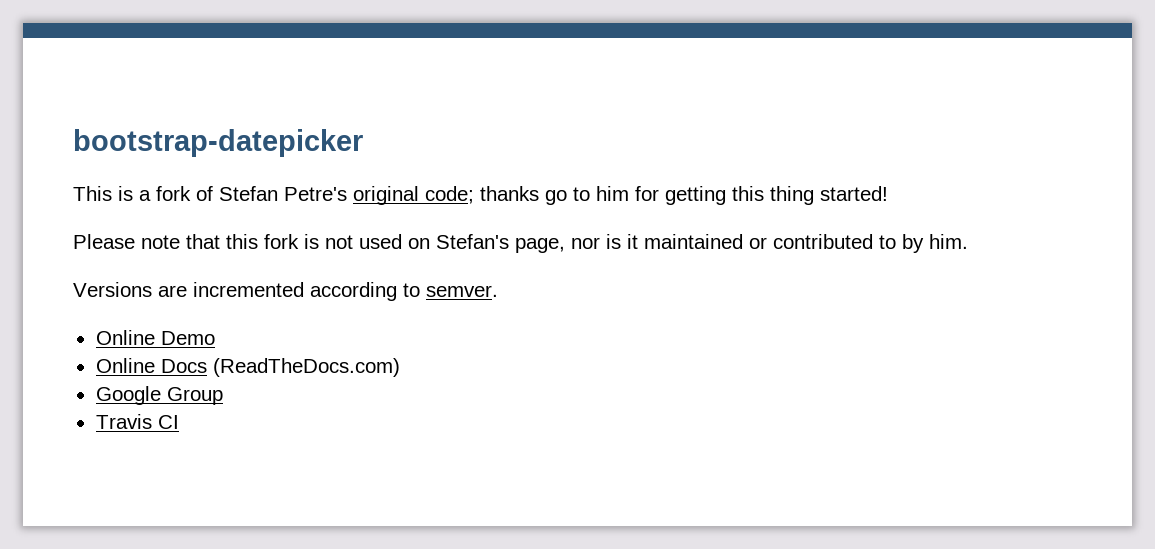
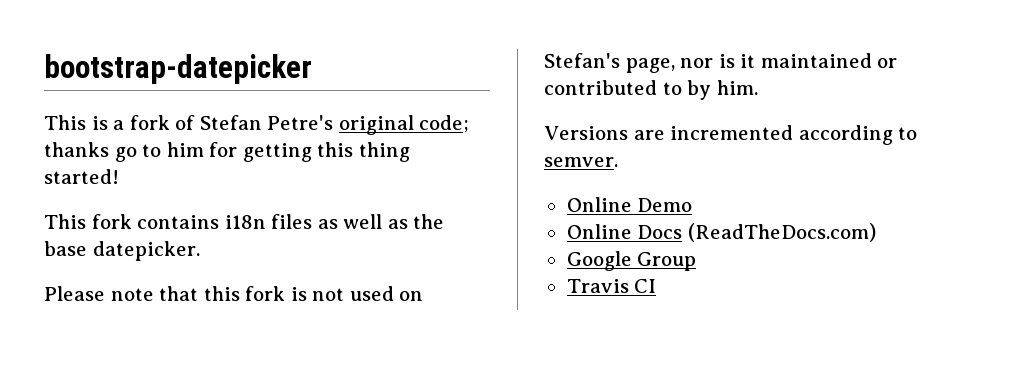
(888, 193) none -> [44,214,445,229] [44,241,200,261] // This fork contains i18n files as well as the base datepicker.

